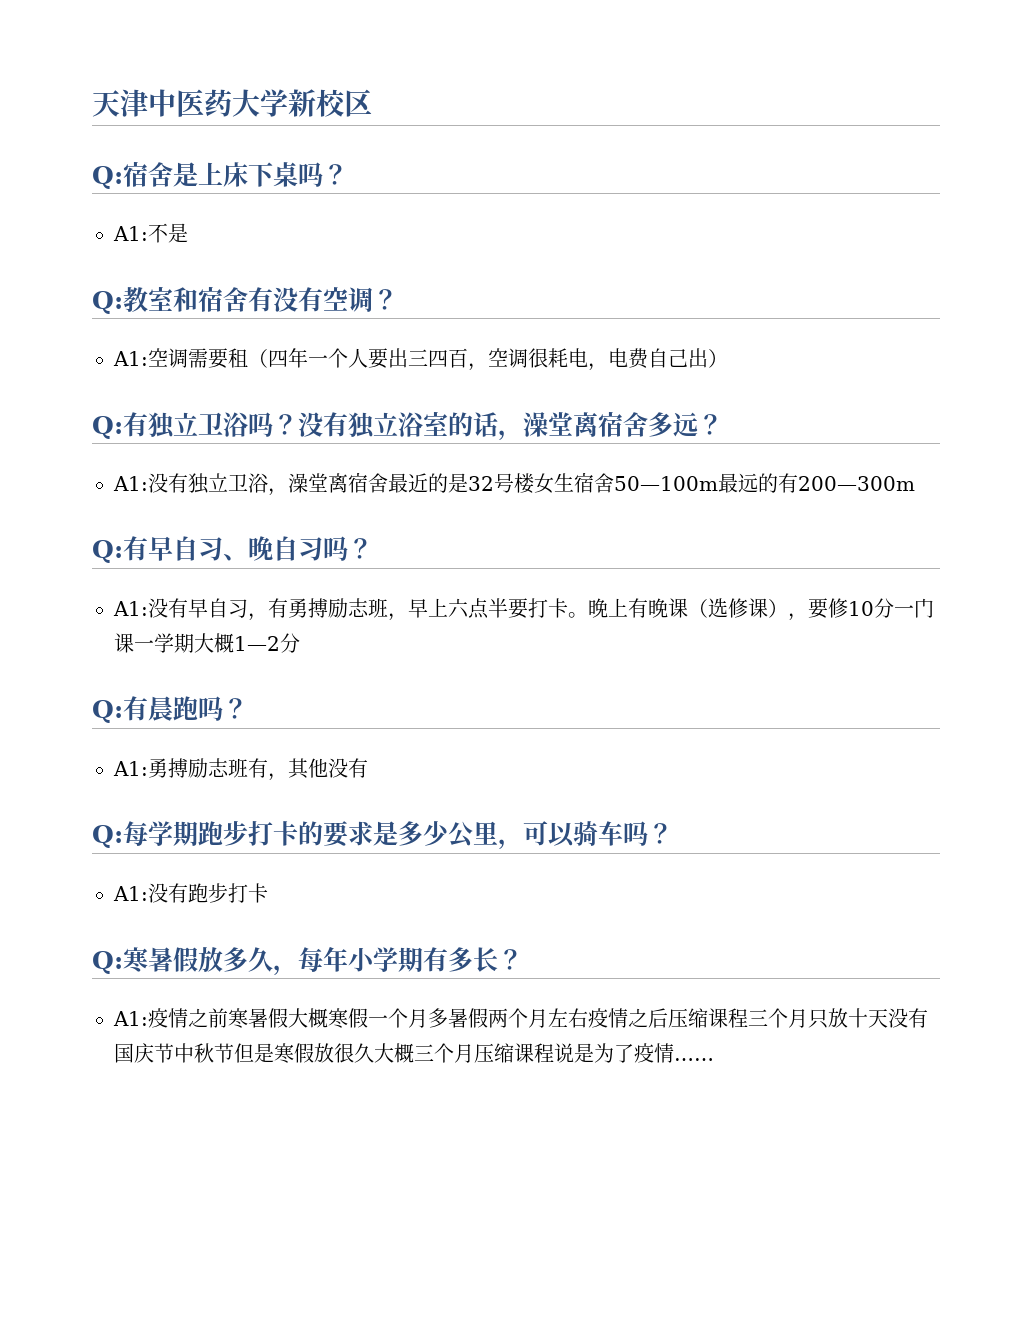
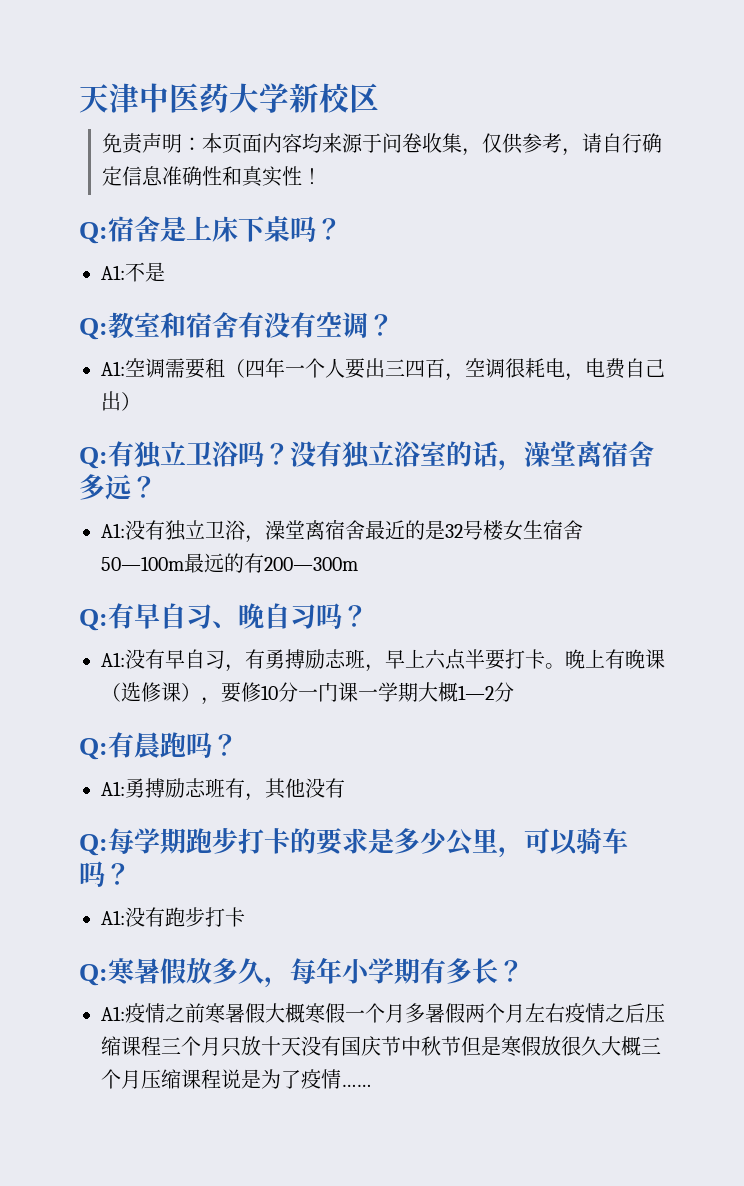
(372, 103) none -> [102,133,663,156] [102,166,323,187] // 免责声明：本页面内容均来源于问卷收集，仅供参考，请自行确定信息准确性和真实性！

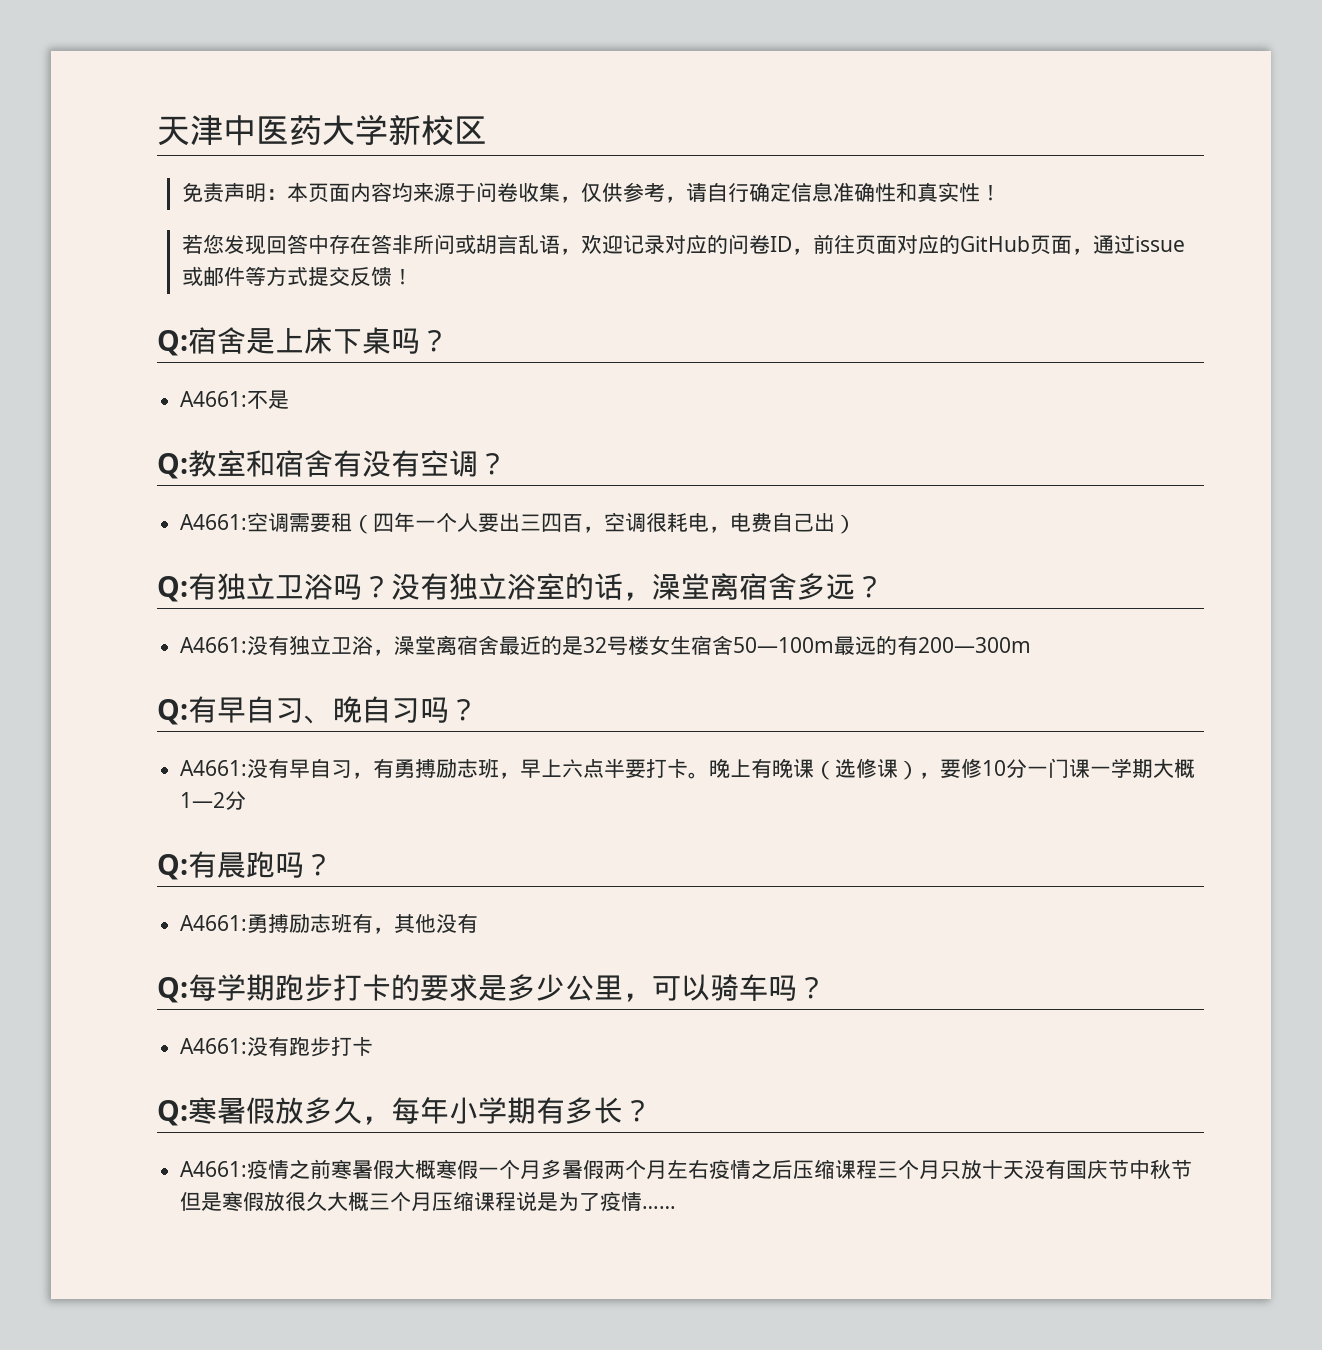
(323, 176) none -> [181,234,1185,255] [181,266,413,287] // 若您发现回答中存在答非所问或胡言乱语，欢迎记录对应的问卷ID，前往页面对应的GitHub页面，通过issue或邮件等方式提交反馈！
[101,265,125,280] A1: -> [180,391,248,407] A4661:
[101,361,125,376] A1: -> [180,514,248,530] A4661:
[101,523,125,538] A1: -> [180,637,248,653] A4661:
[101,652,125,667] A1: -> [180,760,248,776] A4661:
[101,781,125,796] A1: -> [180,915,248,931] A4661:
[101,910,125,925] A1: -> [180,1038,248,1054] A4661:
[101,1006,125,1021] A1: -> [180,1161,248,1177] A4661:

